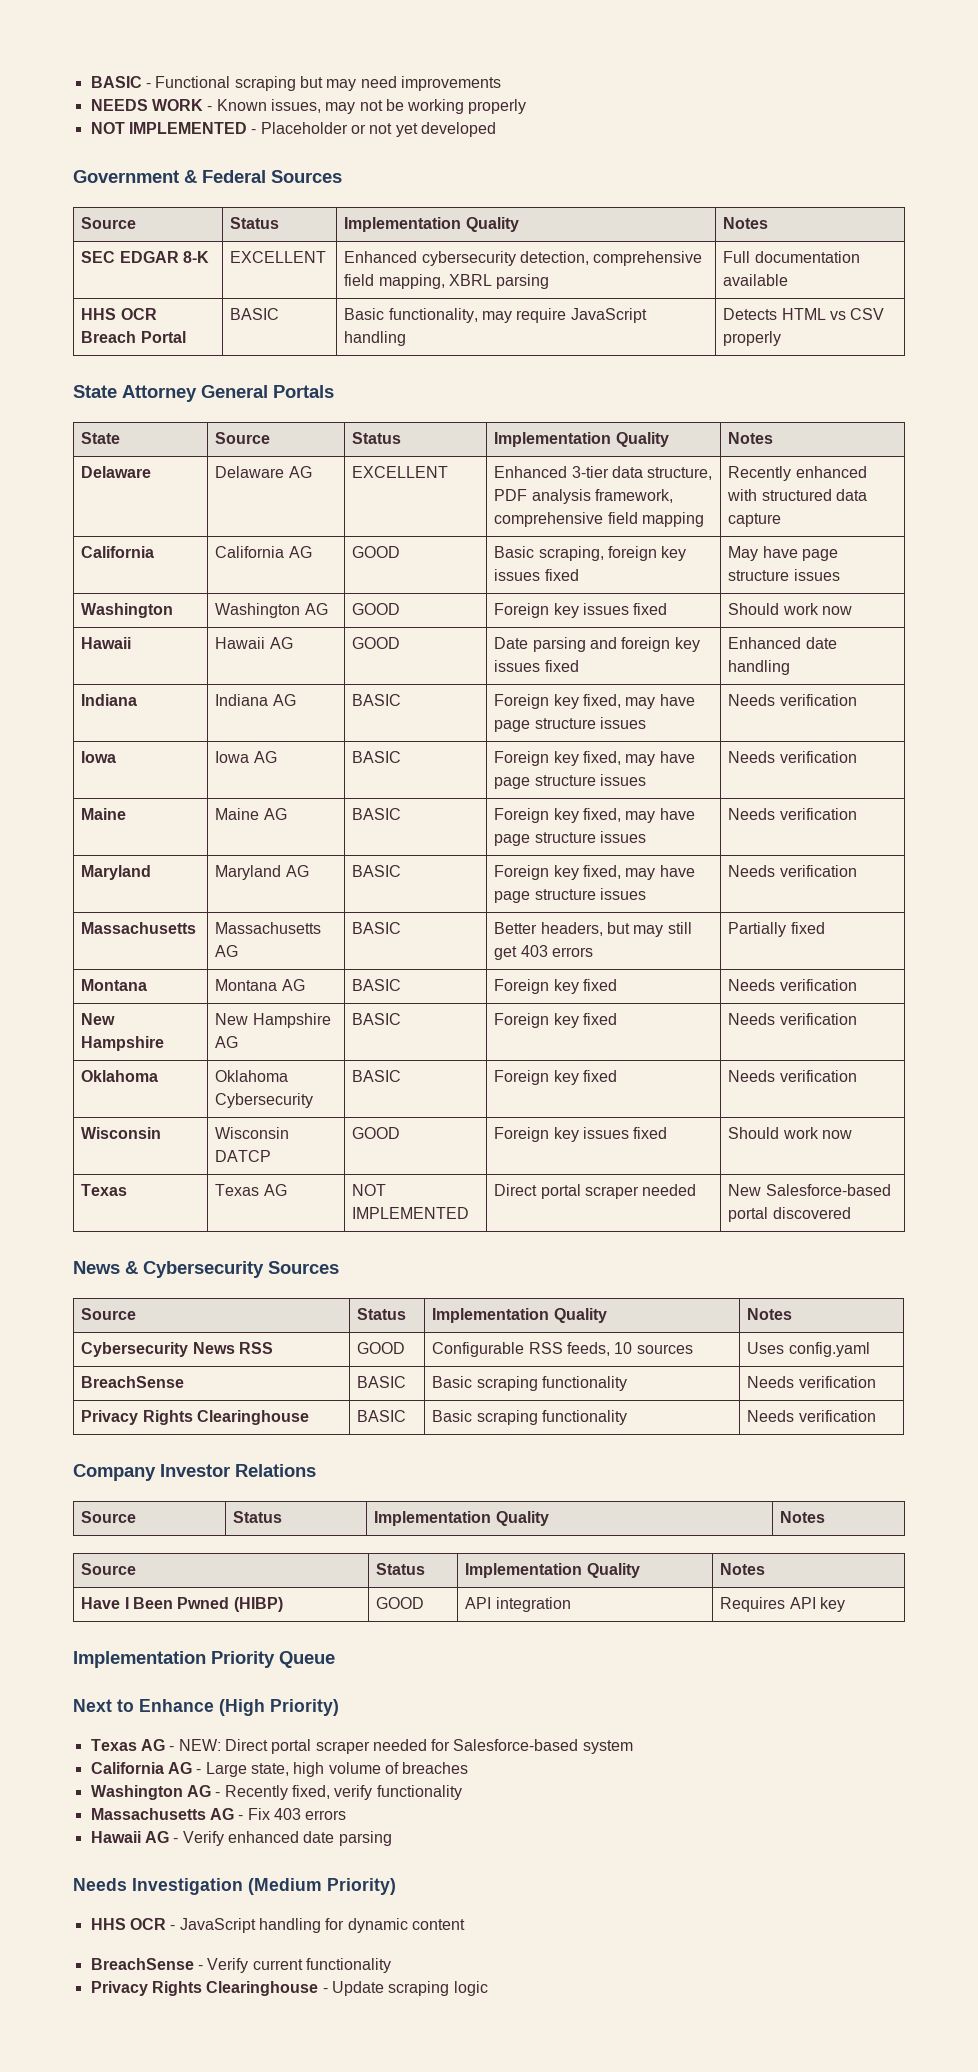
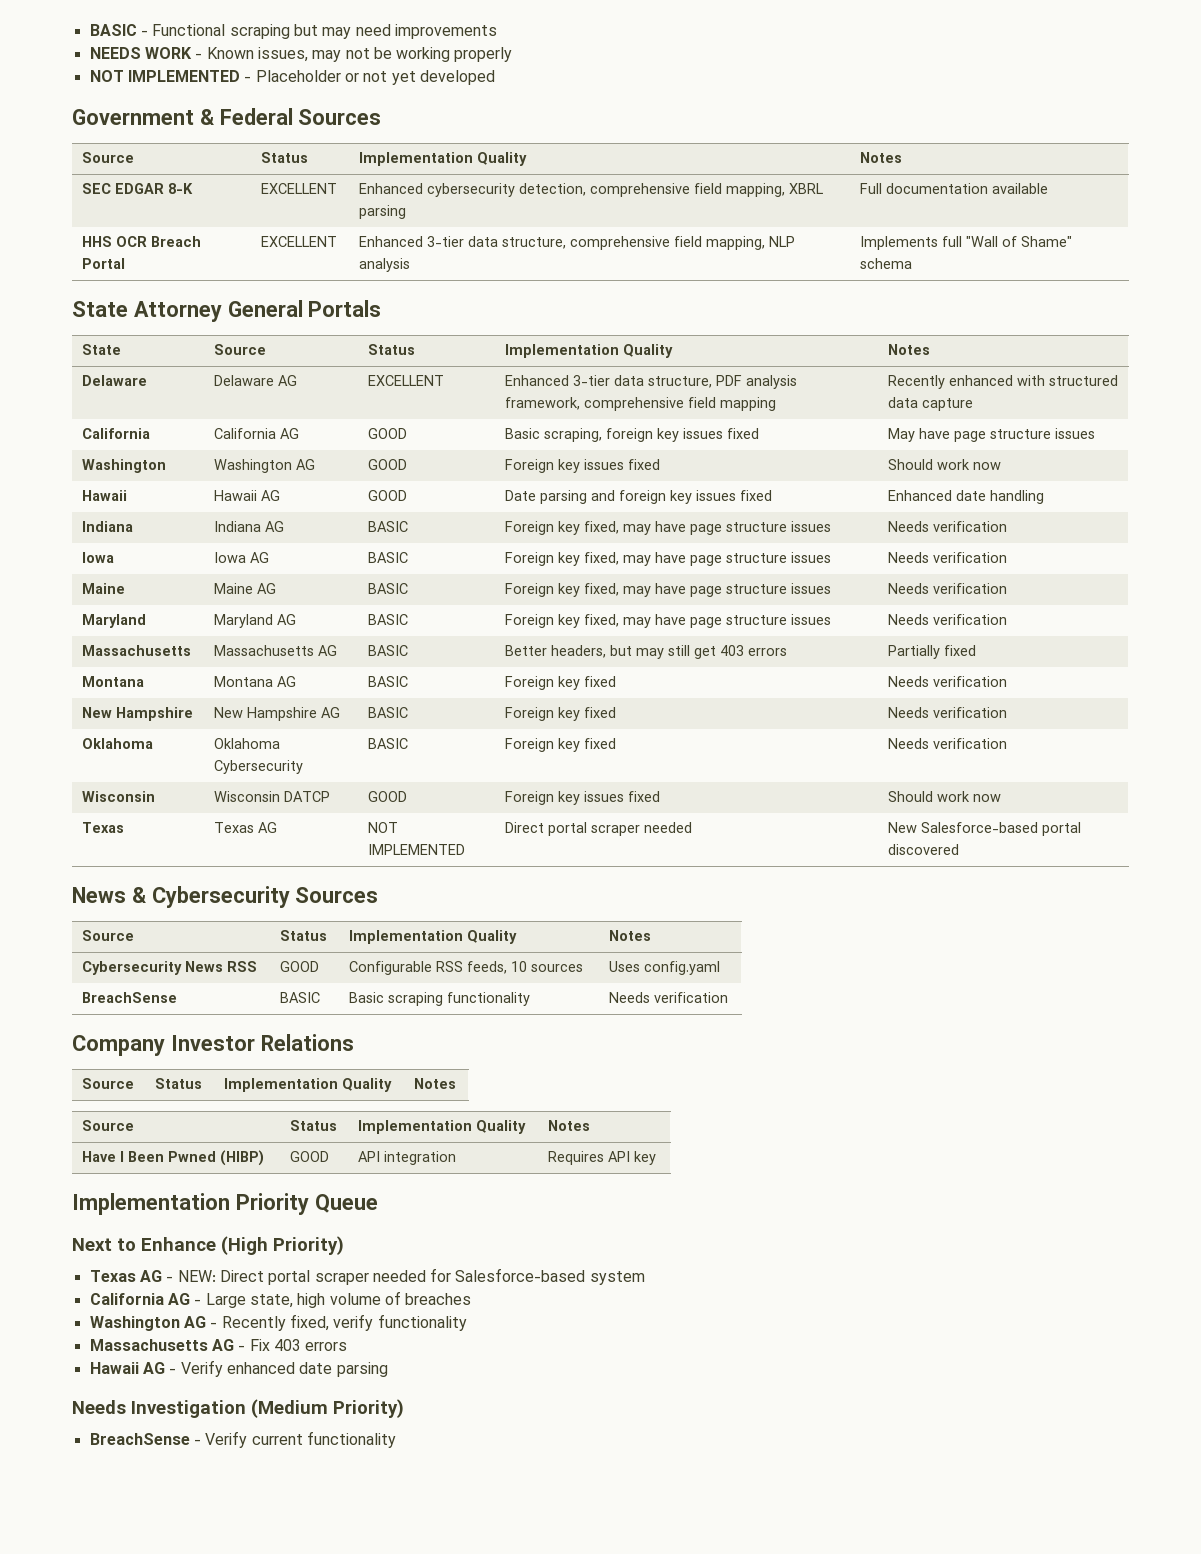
[230,308,280,320] [344,308,647,323] [344,331,407,346] [723,308,885,320] [723,331,782,346] BASIC | Basic functionality, may require JavaScript handling | Detects HTML vs CSV properly -> [261,236,338,247] [359,236,796,250] [359,258,411,272] [860,236,1073,250] [860,258,913,269] EXCELLENT | Enhanced 3-tier data structure, comprehensive field mapping, NLP analysis | Implements full "Wall of Shame" schema
[81,1410,310,1425] [357,1410,407,1422] [432,1410,628,1425] [747,1410,876,1422] // Privacy Rights Clearinghouse | BASIC | Basic scraping functionality | Needs verification -> (729, 997) none
[90,1918,465,1933] // HHS OCR - JavaScript handling for dynamic content -> (404, 1408) none
[90,1981,488,1996] // Privacy Rights Clearinghouse - Update scraping logic -> (396, 1439) none

